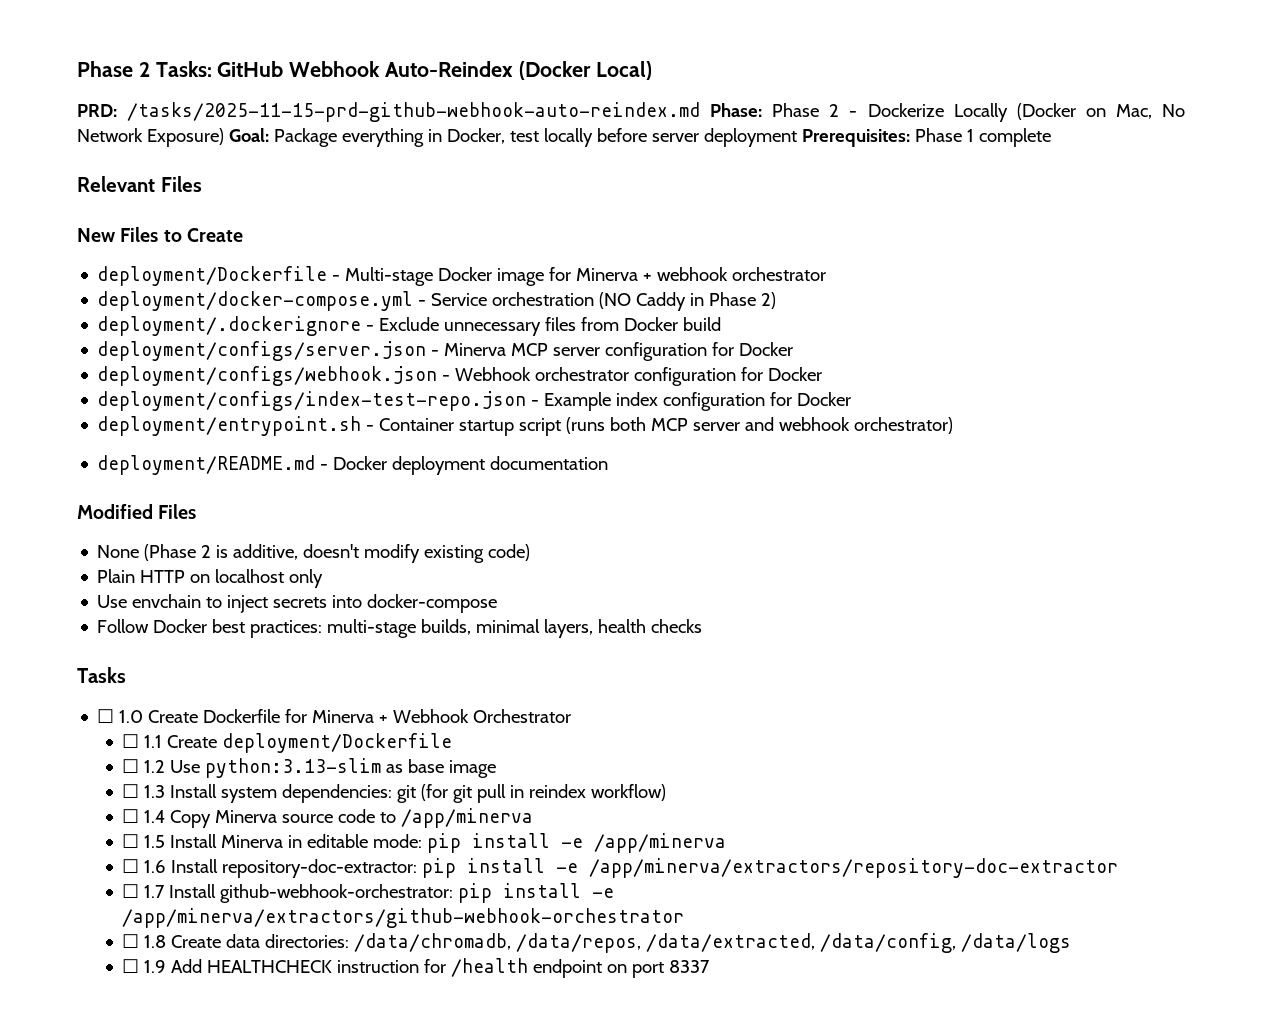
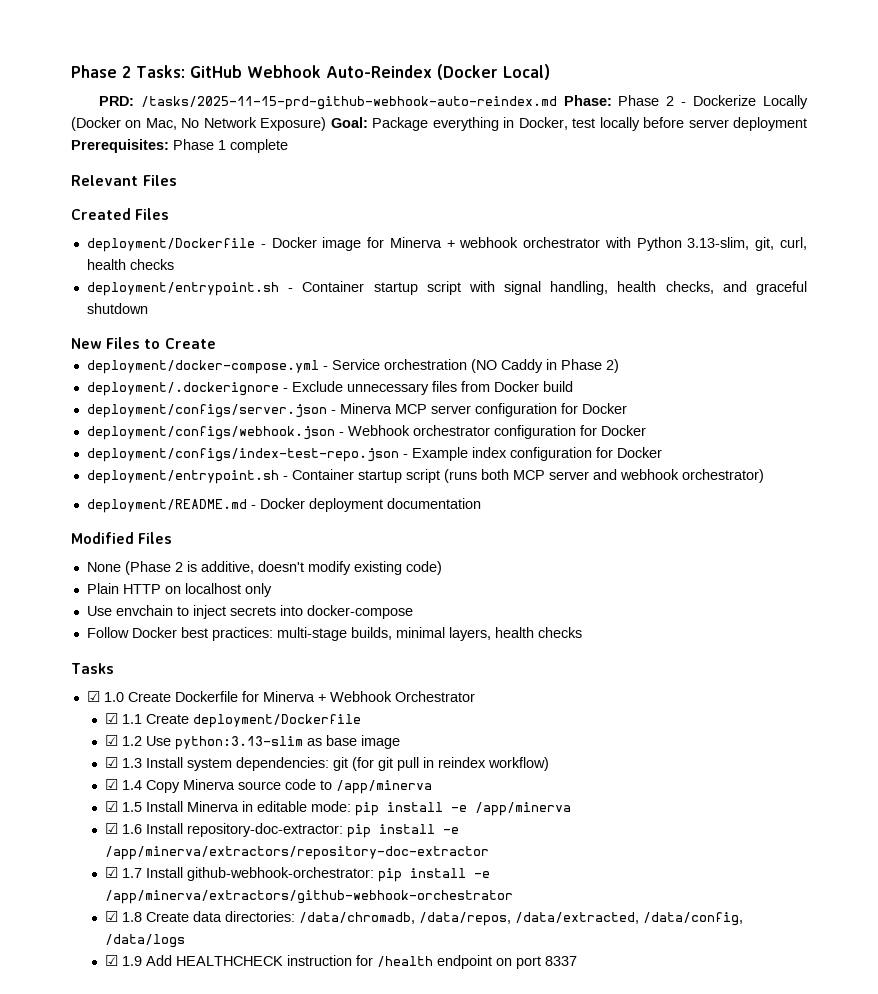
[77,227,243,242] New Files to Create -> [71,208,170,220] Created Files
[345,267,434,286] Multi-stage -> (266, 246) none
(827, 274) none -> [604,237,808,251] [86,259,174,270] [86,281,807,296] [86,303,148,314] [71,337,216,349] with Python 3.13-slim, git, curl, health checks // deployment/entrypoint.sh - Container startup script with signal handling, health checks, and graceful shutdown // New Files to Create
[97,709,115,723] ☐ -> [86,691,100,702] ☑
[122,734,140,748] ☐ -> [105,713,119,724] ☑
[122,759,140,773] ☐ -> [105,735,119,746] ☑
[122,784,140,798] ☐ -> [105,757,119,768] ☑
[122,809,140,823] ☐ -> [105,779,119,790] ☑
[122,834,140,848] ☐ -> [105,801,119,812] ☑
[122,859,140,873] ☐ -> [105,823,119,834] ☑
[122,884,140,898] ☐ -> [105,867,119,878] ☑
[122,934,140,948] ☐ -> [105,911,119,922] ☑
[122,959,140,973] ☐ -> [105,955,119,966] ☑

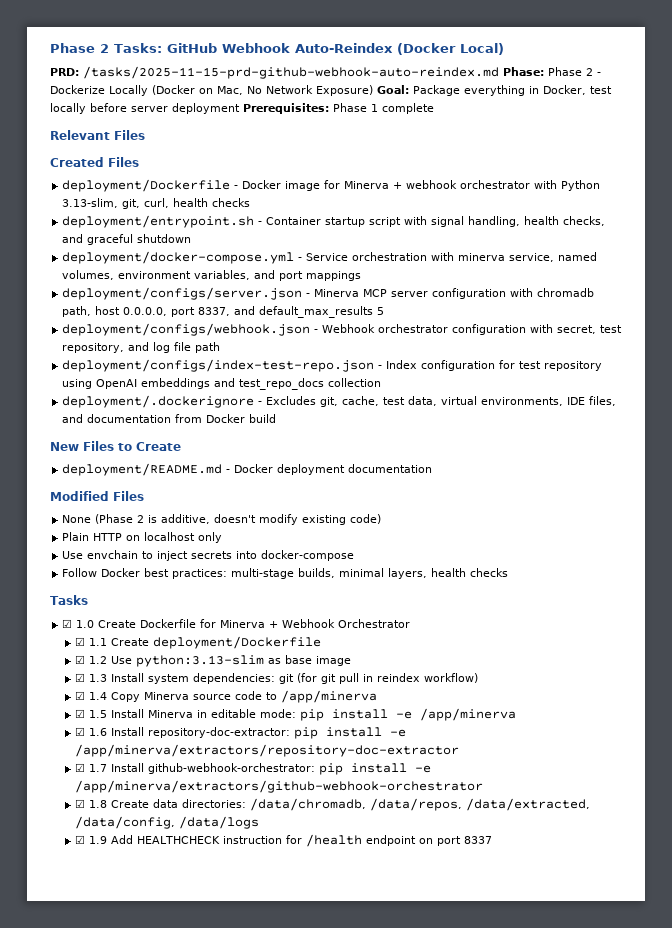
[71,337,216,349] // New Files to Create -> (192, 238) none
[470,359,619,373] [86,381,573,396] (NO Caddy in Phase 2) // deployment/.dockerignore - Exclude unnecessary files from Docker build -> [431,252,598,262] [62,270,362,281] with minerva service, named volumes, environment variables, and port mappings
[560,403,627,414] for Docker -> [510,288,595,297] [62,306,385,318] with chromadb path, host 0.0.0.0, port 8337, and default_max_results 5
[579,425,646,436] [86,447,662,462] [86,469,764,484] for Docker // deployment/configs/index-test-repo.json - Example index configuration for Docker // deployment/entrypoint.sh - Container startup script (runs both MCP server and webhook orchestrator) -> [530,324,623,334] [62,342,221,353] [62,359,603,372] [62,378,382,390] [62,395,617,408] [62,414,277,423] [50,441,181,451] with secret, test repository, and log file path // deployment/configs/index-test-repo.json - Index configuration for test repository using OpenAI embeddings and test_repo_docs collection // deployment/.dockerignore - Excludes git, cache, test data, virtual environments, IDE files, and documentation from Docker build // New Files to Create

